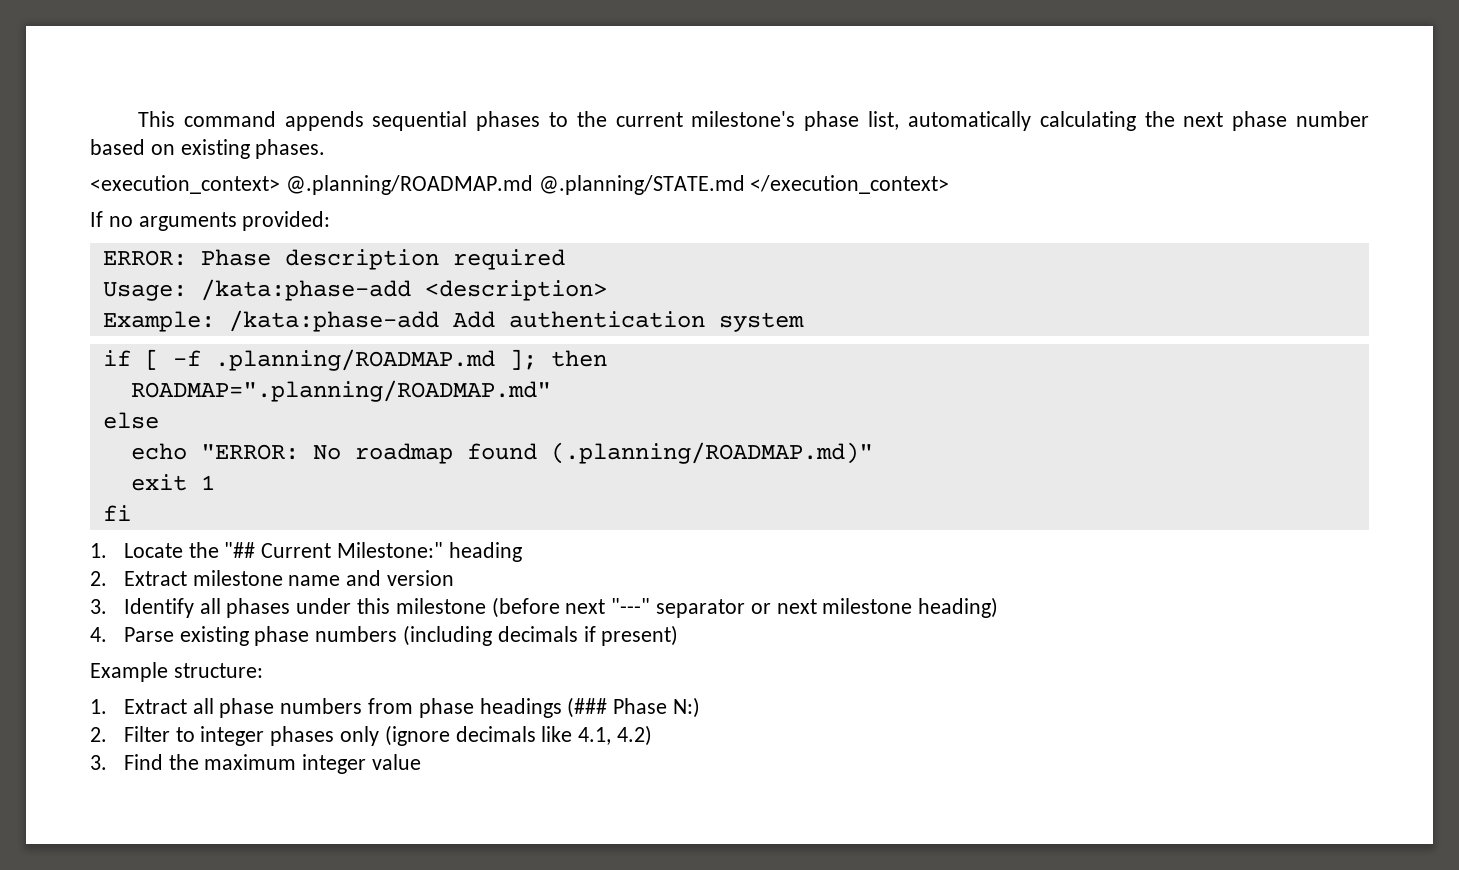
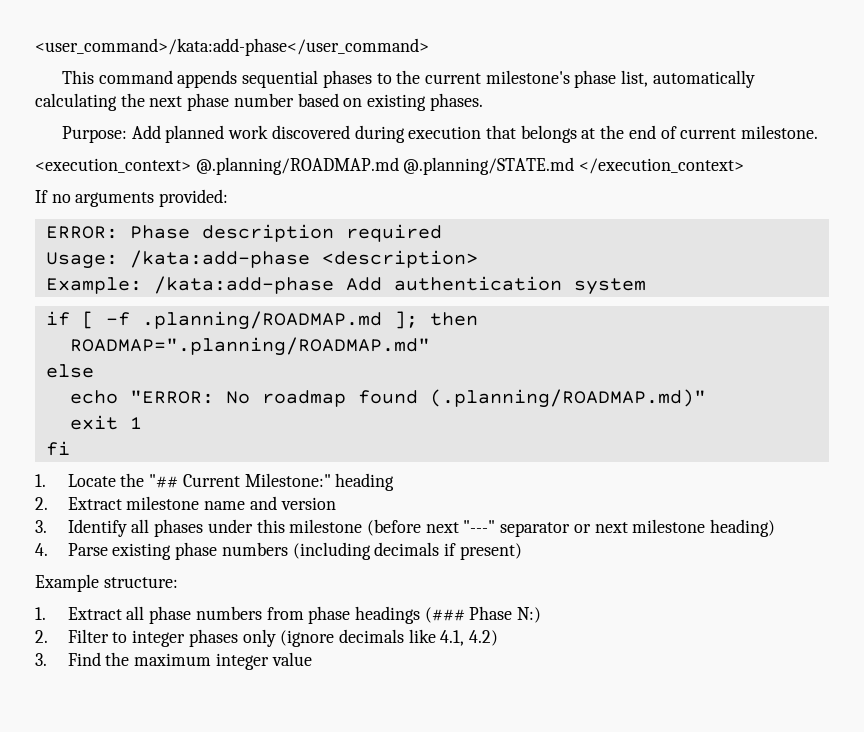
(137, 119) none -> [35,38,429,56] <user_command>/kata:add-phase</user_command> //
(326, 149) none -> [61,125,819,143] // Purpose: Add planned work discovered during execution that belongs at the end of current milestone.
[200,279,411,301] /kata:phase-add -> [129,250,310,268] /kata:add-phase
[228,310,439,332] /kata:phase-add -> [153,276,334,294] /kata:add-phase

